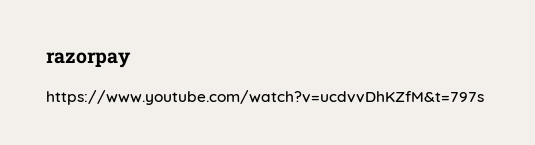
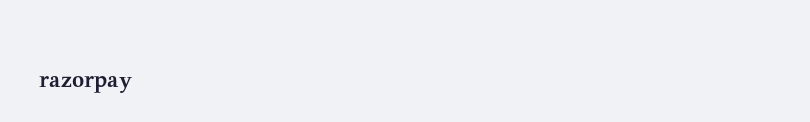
[46,90,484,105] // https://www.youtube.com/watch?v=ucdvvDhKZfM&t=797s -> (132, 84) none

